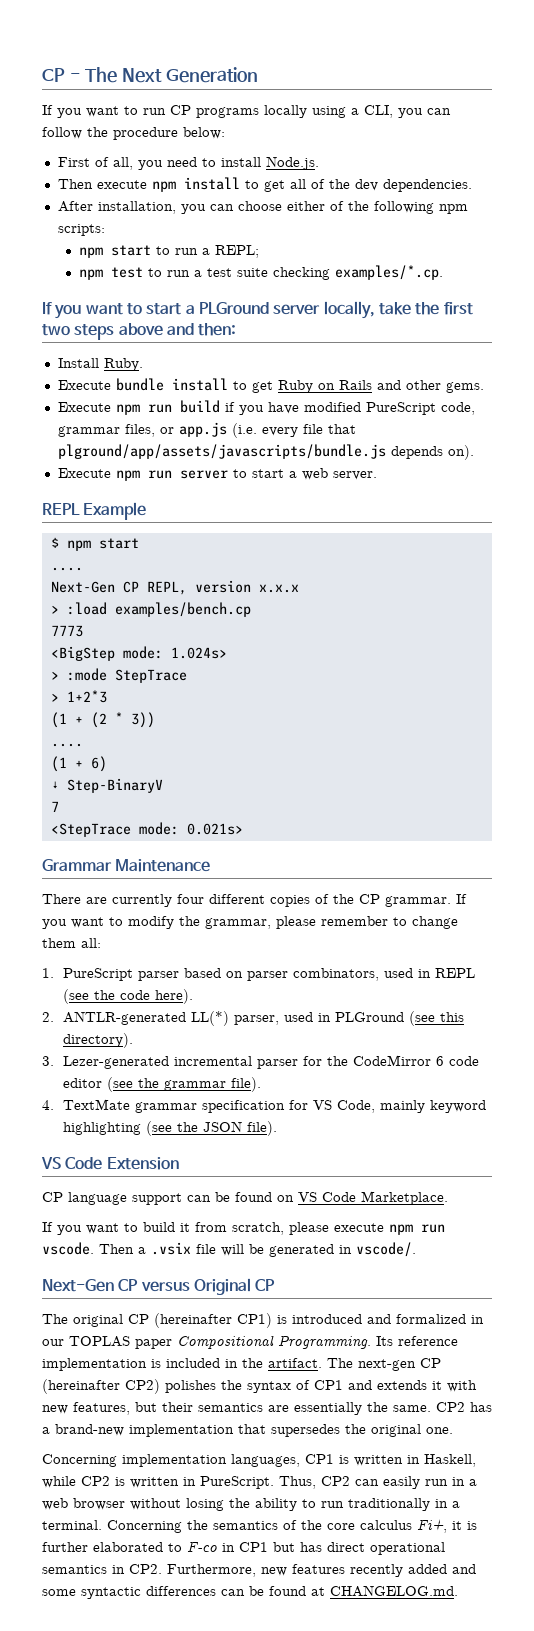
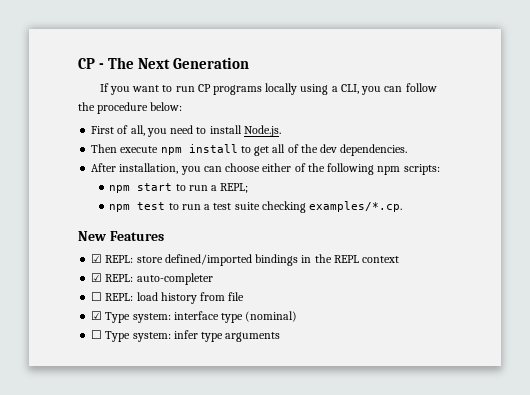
[42,301,473,319] [42,323,237,340] [57,358,143,371] [57,378,484,393] [57,400,475,415] [57,422,356,438] [57,444,474,460] [57,468,377,481] [42,502,147,520] [50,537,139,551] [50,567,83,571] [50,580,299,595] [50,602,251,617] [50,625,83,637] [50,646,227,661] [50,668,187,683] [50,690,107,703] [50,712,155,728] [50,743,83,747] [50,756,107,772] [50,778,163,793] [50,801,59,812] [50,822,243,837] [42,859,211,872] [42,894,467,907] [42,916,458,929] [42,938,101,948] [42,968,476,981] [63,989,194,1004] [42,1011,465,1026] [63,1033,134,1048] [42,1055,480,1069] [63,1077,262,1092] [42,1099,487,1113] [63,1121,278,1136] [41,1157,179,1170] [42,1191,448,1205] [42,1222,445,1235] [42,1242,416,1257] [42,1278,276,1295] [42,1313,484,1328] [42,1335,458,1349] [42,1358,441,1371] [42,1379,477,1394] [42,1402,492,1415] [42,1424,453,1437] [42,1454,476,1467] [42,1476,477,1489] [42,1498,460,1511] [42,1519,477,1533] [42,1541,445,1555] [42,1564,476,1577] [42,1585,458,1599] If you want to start a PLGround server locally, take the first two steps above and then: // Install Ruby. // Execute bundle install to get Ruby on Rails and other gems. // Execute npm run build if you have modified PureScript code, grammar files, or app.js (i.e. every file that plground/app/assets/javascripts/bundle.js depends on). // Execute npm run server to start a web server. // REPL Example // $ npm start // .... // Next-Gen CP REPL, version x.x.x // > :load examples/bench.cp // 7773 // <BigStep mode: 1.024s> // > :mode StepTrace // > 1+2*3 // (1 + (2 * 3)) // .... // (1 + 6) // ↓ Step-BinaryV // 7 // <StepTrace mode: 0.021s> // Grammar Maintenance // There are currently four different copies of the CP grammar. If you want to modify the grammar, please remember to change them all: // 1. PureScript parser based on parser combinators, used in REPL (see the code here). // 2. ANTLR-generated LL(*) parser, used in PLGround (see this directory). // 3. Lezer-generated incremental parser for the CodeMirror 6 code editor (see the grammar file). // 4. TextMate grammar specification for VS Code, mainly keyword highlighting (see the JSON file). // VS Code Extension // CP language support can be found on VS Code Marketplace. // If you want to build it from scratch, please execute npm run vscode. Then a .vsix file will be generated in vscode/. // Next-Gen CP versus Original CP // The original CP (hereinafter CP1) is introduced and formalized in our TOPLAS paper Compositional Programming. Its reference implementation is included in the artifact. The next-gen CP (hereinafter CP2) polishes the syntax of CP1 and extends it with new features, but their semantics are essentially the same. CP2 has a brand-new implementation that supersedes the original one. // Concerning implementation languages, CP1 is written in Haskell, while CP2 is written in PureScript. Thus, CP2 can easily run in a web browser without losing the ability to run traditionally in a terminal. Concerning the semantics of the core calculus Fi+, it is further elaborated to F-co in CP1 but has direct operational semantics in CP2. Furthermore, new features recently added and some syntactic differences can be found at CHANGELOG.md. -> [78,231,164,241] [91,254,400,266] [91,273,213,285] [91,292,245,304] [91,311,298,323] [91,330,281,342] New Features // ☑ REPL: store defined/imported bindings in the REPL context // ☑ REPL: auto-completer // ☐ REPL: load history from file // ☑ Type system: interface type (nominal) // ☐ Type system: infer type arguments

